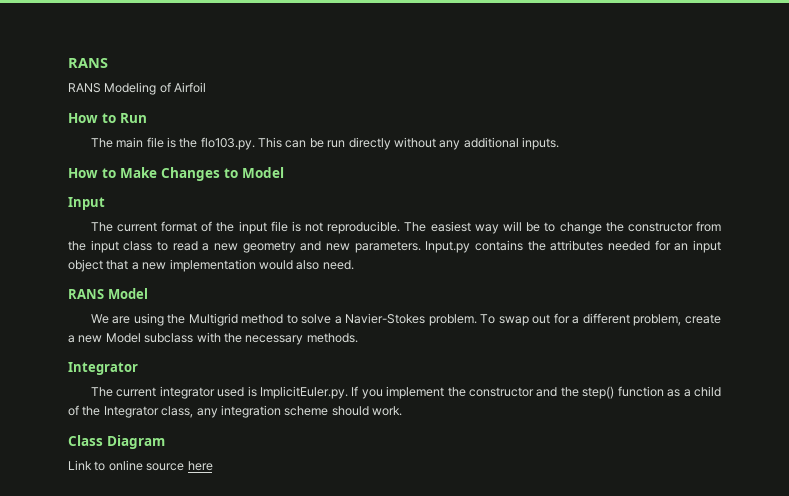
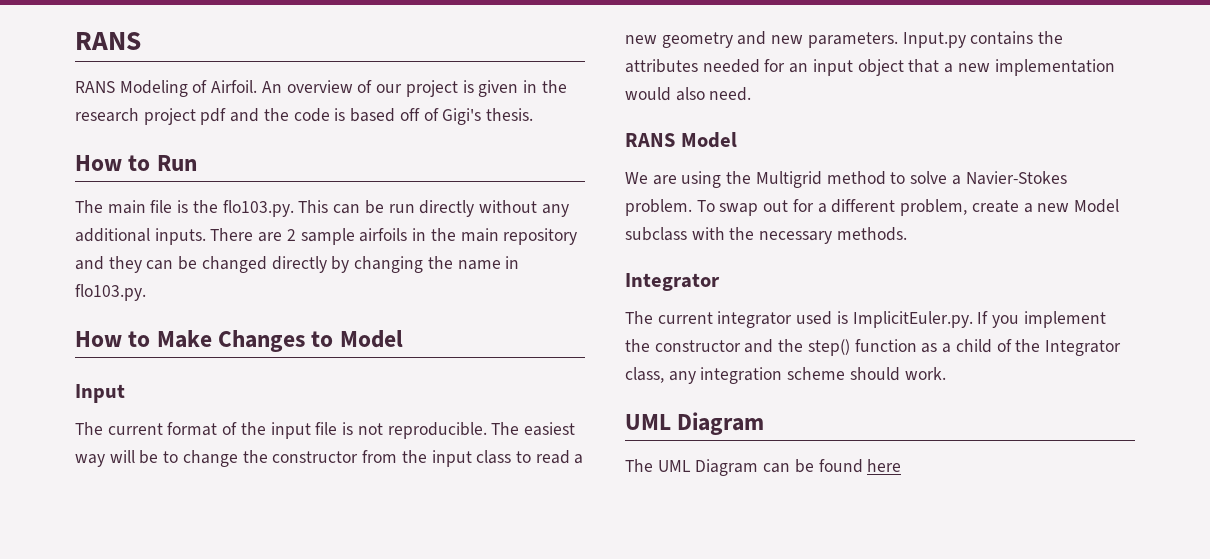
[174,82,207,93] Airfoil -> [211,80,567,97] [75,108,533,125] Airfoil. An overview of our project is given in the research project pdf and the code is based off of Gigi's thesis.
(560, 143) none -> [210,228,578,245] [75,256,520,273] [75,284,146,301] There are 2 sample airfoils in the main repository and they can be changed directly by changing the name in flo103.py.
[68,435,103,446] Class -> [625,414,671,430] UML
[68,460,185,471] Link to online source -> [625,459,863,476] The UML Diagram can be found

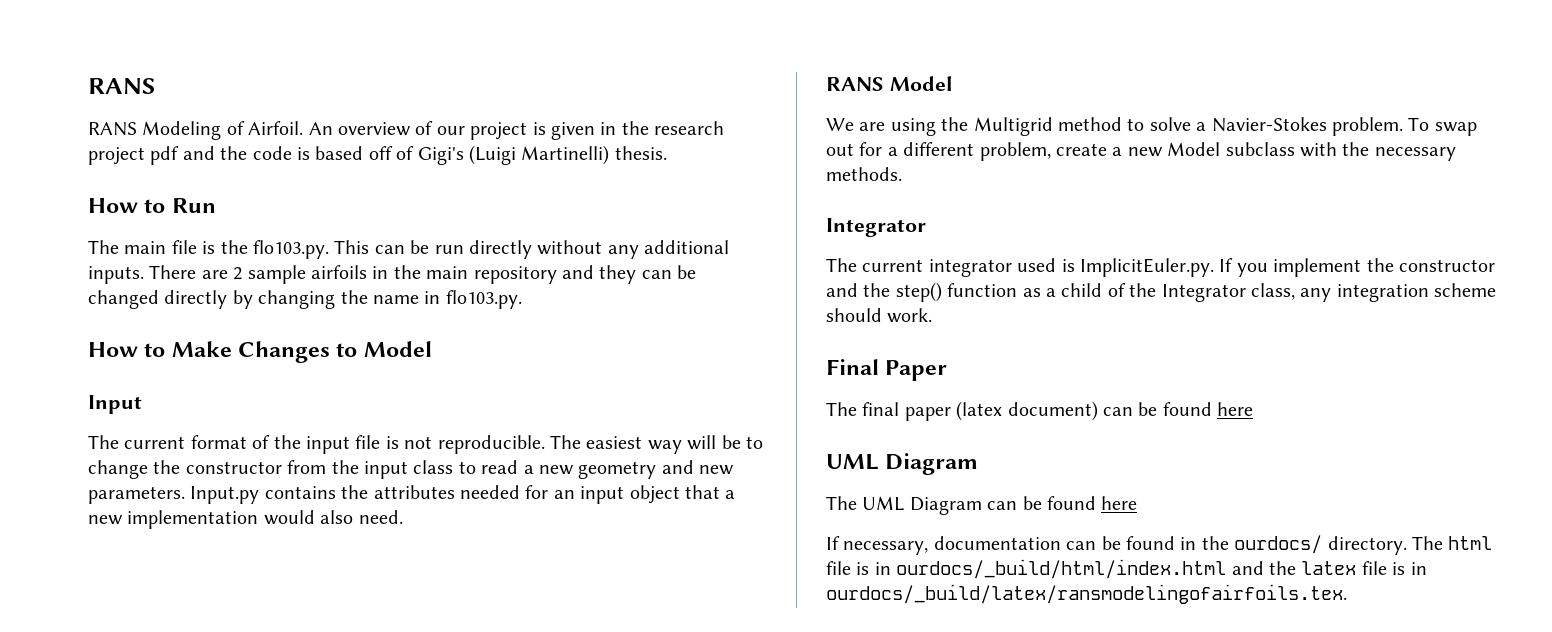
(482, 116) none -> [468,145,610,165] (Luigi Martinelli)
(946, 373) none -> [826,359,948,381] [826,401,1254,421] // Final Paper // The final paper (latex document) can be found here
(902, 465) none -> [826,535,1493,555] [826,559,1427,579] [826,584,1347,604] // If necessary, documentation can be found in the ourdocs/ directory. The html file is in ourdocs/_build/html/index.html and the latex file is in ourdocs/_build/latex/ransmodelingofairfoils.tex.

